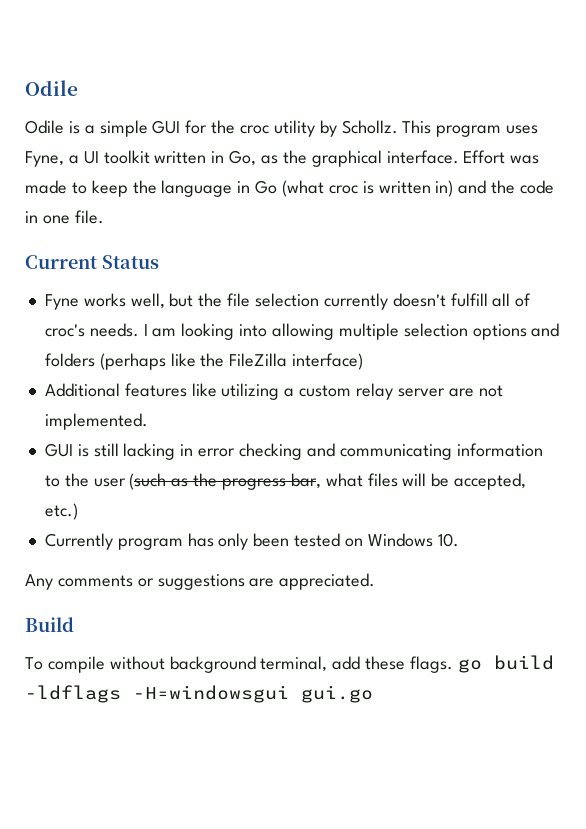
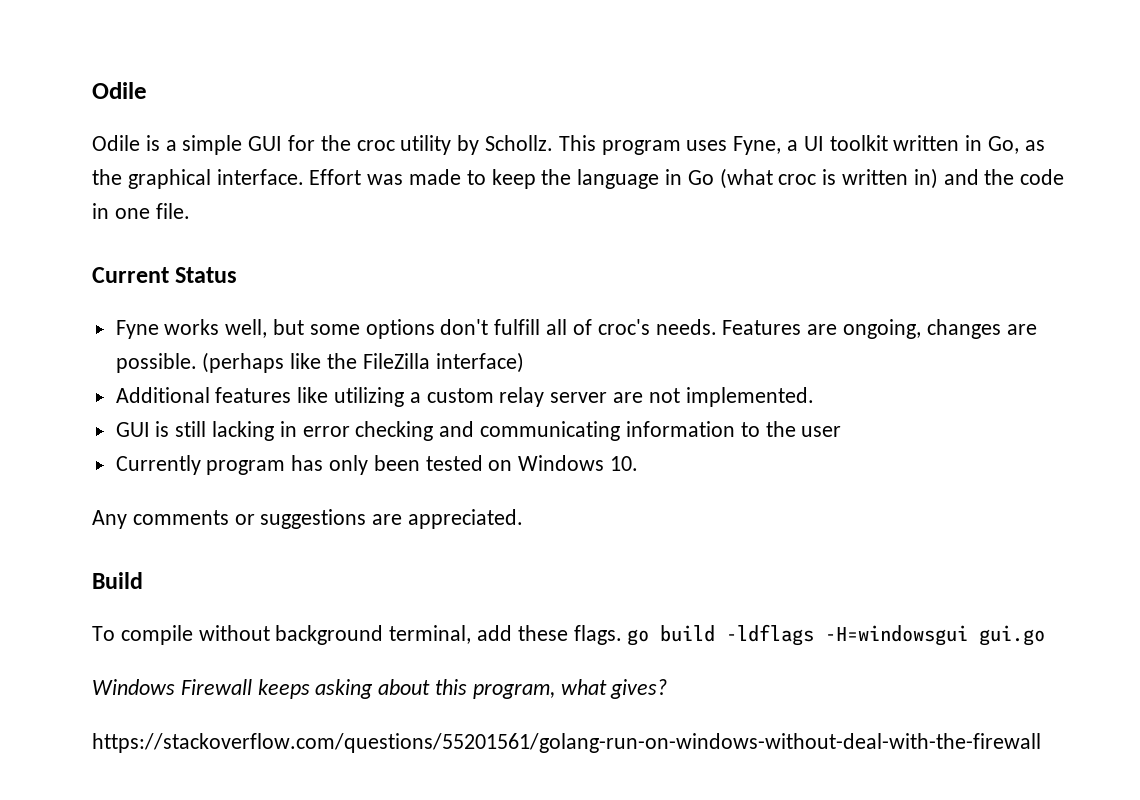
[198,293,446,310] the file selection currently doesn't -> [309,319,489,339] some options don't
[143,323,560,340] [44,353,95,367] I am looking into allowing multiple selection options and folders -> [722,319,1037,339] [115,353,197,373] Features are ongoing, changes are possible.
[129,473,527,490] [44,503,78,520] (such as the progress bar, what files will be accepted, etc.) -> (842, 431) none
(373, 694) none -> [92,679,668,699] [92,733,1041,753] // Windows Firewall keeps asking about this program, what gives? // https://stackoverflow.com/questions/55201561/golang-run-on-windows-without-deal-with-the-firewall

